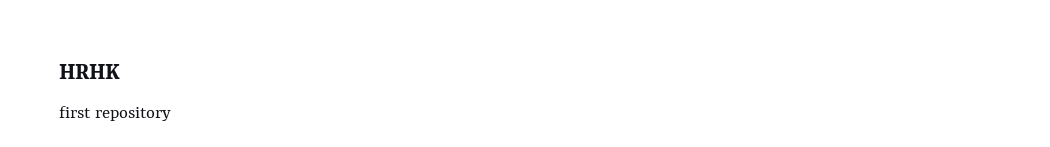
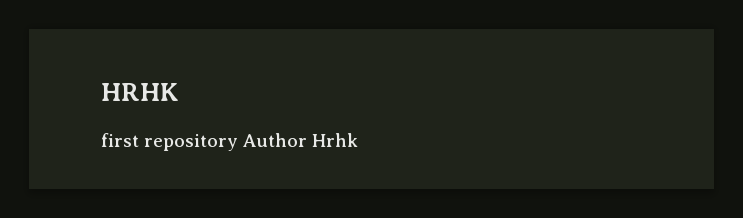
(171, 114) none -> [243,133,359,147] Author Hrhk

